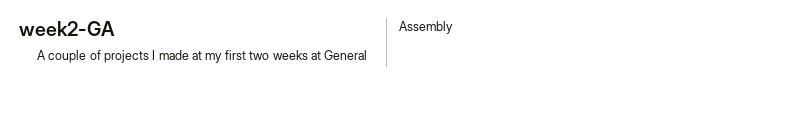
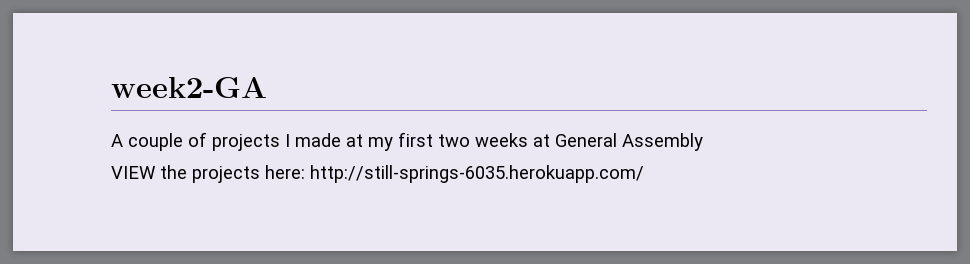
(453, 27) none -> [111,165,644,183] // VIEW the projects here: http://still-springs-6035.herokuapp.com/

